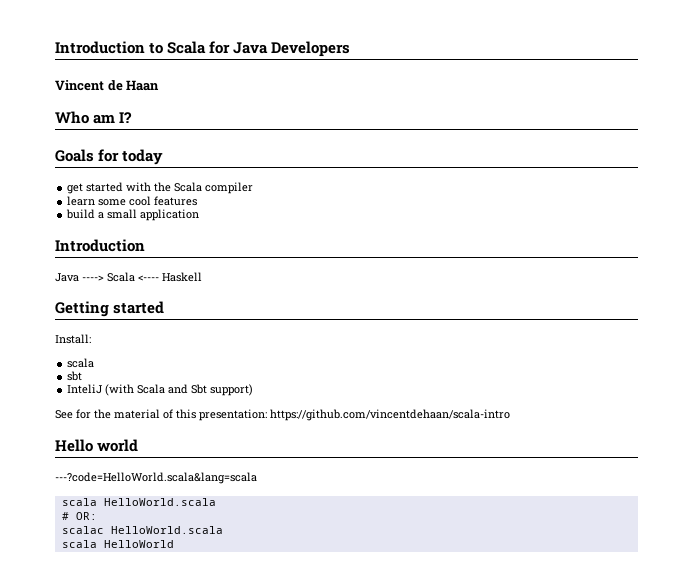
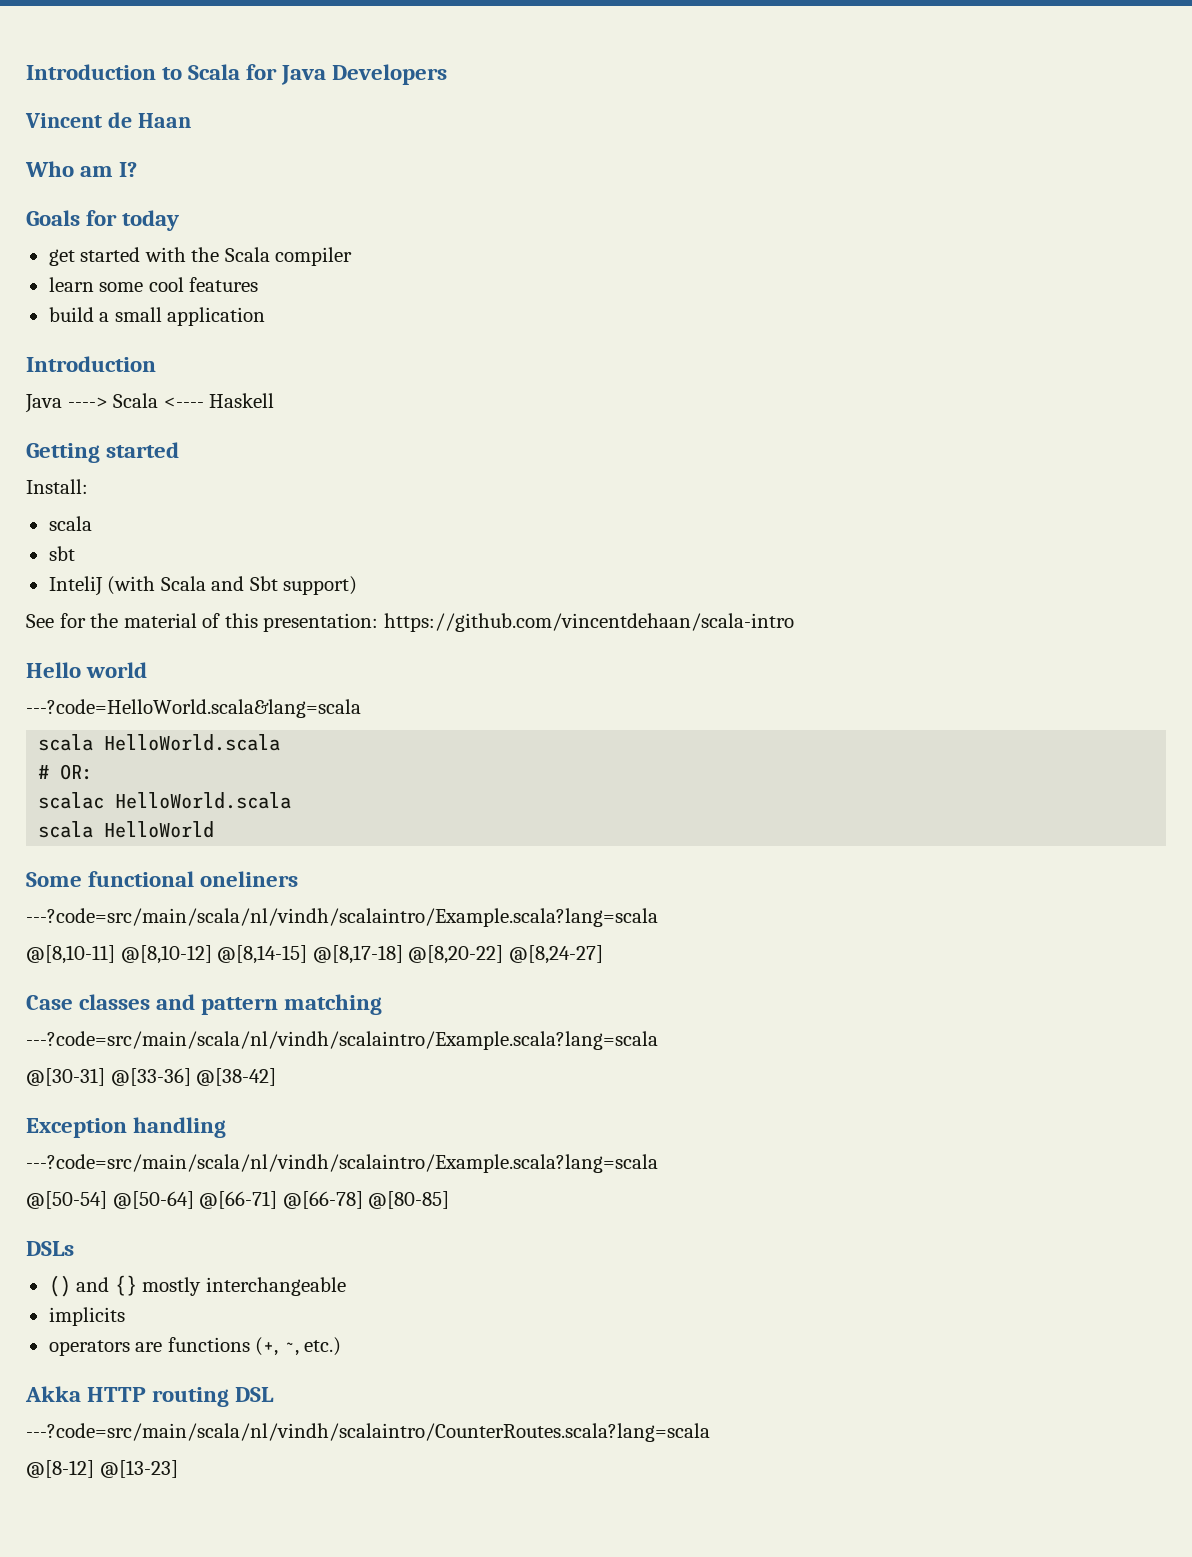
(174, 544) none -> [26,871,299,887] [26,908,658,927] [26,945,603,964] [26,994,383,1015] [26,1031,658,1050] [26,1068,277,1086] [26,1117,227,1138] [26,1154,658,1173] [26,1191,450,1209] [26,1241,74,1256] [48,1275,346,1297] [48,1307,125,1326] [48,1337,342,1356] [25,1386,275,1407] [26,1423,710,1442] [26,1460,178,1478] // Some functional oneliners // ---?code=src/main/scala/nl/vindh/scalaintro/Example.scala?lang=scala // @[8,10-11] @[8,10-12] @[8,14-15] @[8,17-18] @[8,20-22] @[8,24-27] // Case classes and pattern matching // ---?code=src/main/scala/nl/vindh/scalaintro/Example.scala?lang=scala // @[30-31] @[33-36] @[38-42] // Exception handling // ---?code=src/main/scala/nl/vindh/scalaintro/Example.scala?lang=scala // @[50-54] @[50-64] @[66-71] @[66-78] @[80-85] // DSLs // () and {} mostly interchangeable // implicits // operators are functions (+, ~, etc.) // Akka HTTP routing DSL // ---?code=src/main/scala/nl/vindh/scalaintro/CounterRoutes.scala?lang=scala // @[8-12] @[13-23]

